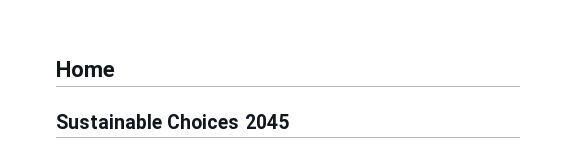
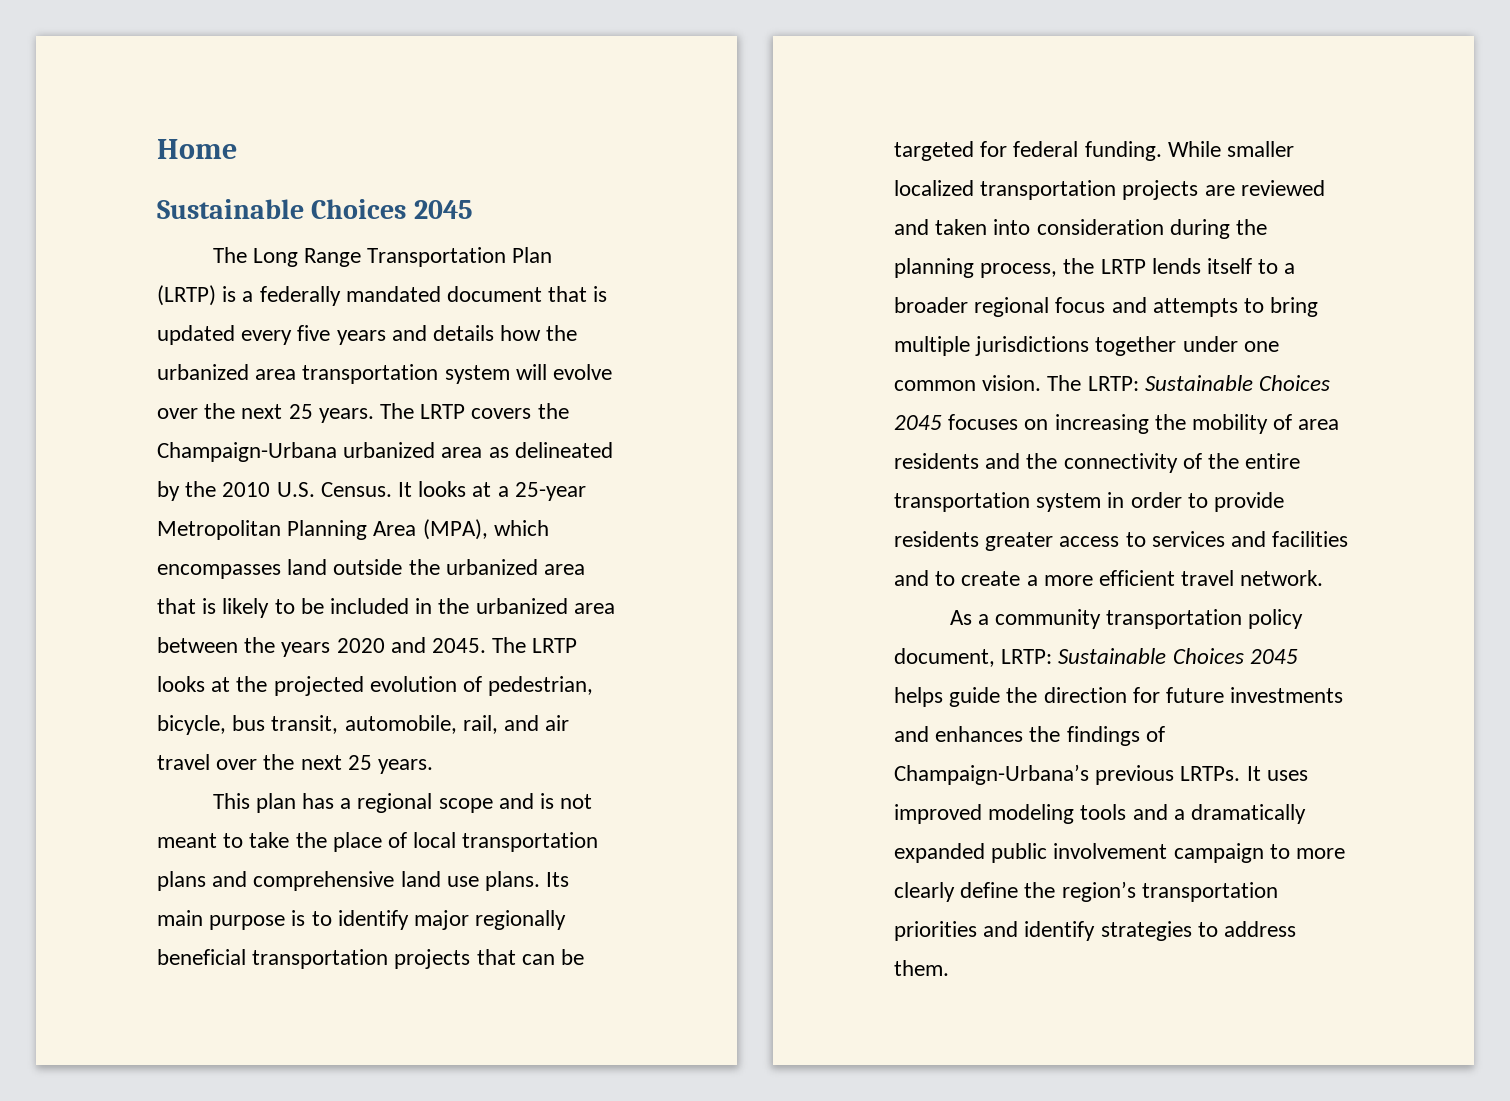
(289, 121) none -> [212,247,553,267] [157,285,608,306] [157,325,578,345] [157,364,613,384] [157,403,569,423] [157,442,613,462] [157,481,586,501] [157,519,549,540] [157,559,586,579] [157,598,615,618] [157,637,578,657] [157,676,594,696] [157,715,570,735] [157,754,434,774] [212,793,593,813] [157,832,599,852] [157,871,570,891] [157,910,567,930] [157,949,585,969] [894,141,1295,161] [894,180,1325,200] [894,219,1268,239] [894,258,1296,278] [894,297,1319,317] [894,336,1279,356] [894,375,1331,391] [894,414,1340,434] [894,453,1301,473] [894,492,1285,512] [894,531,1349,551] [894,570,1324,586] [949,609,1304,629] [894,648,1298,667] [894,687,1344,707] [894,726,1165,746] [894,764,1308,785] [894,804,1307,824] [894,843,1346,863] [894,881,1278,902] [894,921,1297,941] [894,960,949,976] // The Long Range Transportation Plan (LRTP) is a federally mandated document that is updated every five years and details how the urbanized area transportation system will evolve over the next 25 years. The LRTP covers the Champaign-Urbana urbanized area as delineated by the 2010 U.S. Census. It looks at a 25-year Metropolitan Planning Area (MPA), which encompasses land outside the urbanized area that is likely to be included in the urbanized area between the years 2020 and 2045. The LRTP looks at the projected evolution of pedestrian, bicycle, bus transit, automobile, rail, and air travel over the next 25 years. // This plan has a regional scope and is not meant to take the place of local transportation plans and comprehensive land use plans. Its main purpose is to identify major regionally beneficial transportation projects that can be targeted for federal funding. While smaller localized transportation projects are reviewed and taken into consideration during the planning process, the LRTP lends itself to a broader regional focus and attempts to bring multiple jurisdictions together under one common vision. The LRTP: Sustainable Choices 2045 focuses on increasing the mobility of area residents and the connectivity of the entire transportation system in order to provide residents greater access to services and facilities and to create a more efficient travel network. // As a community transportation policy document, LRTP: Sustainable Choices 2045 helps guide the direction for future investments and enhances the findings of Champaign-Urbana’s previous LRTPs. It uses improved modeling tools and a dramatically expanded public involvement campaign to more clearly define the region’s transportation priorities and identify strategies to address them.

